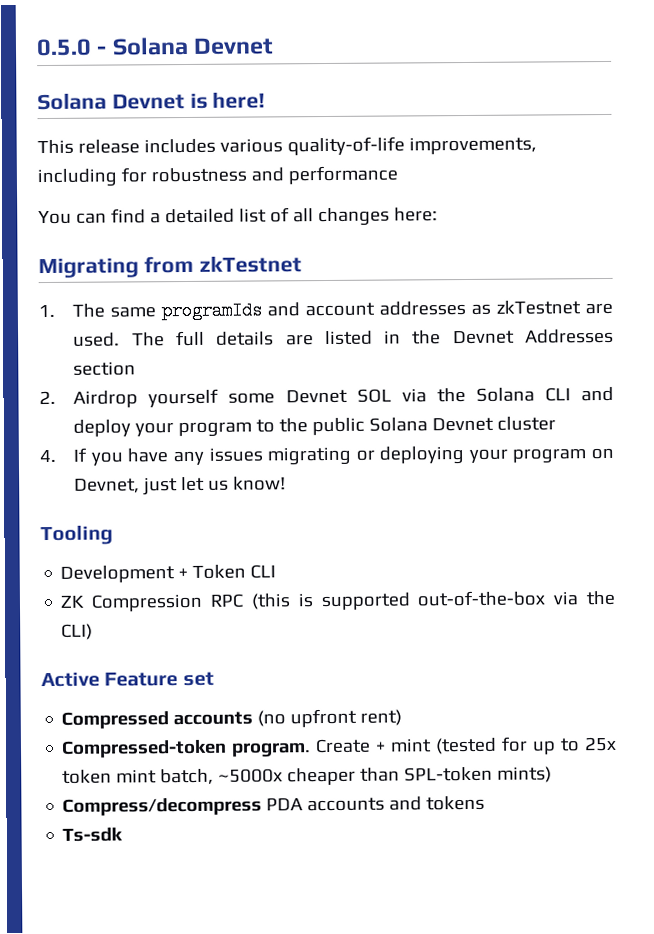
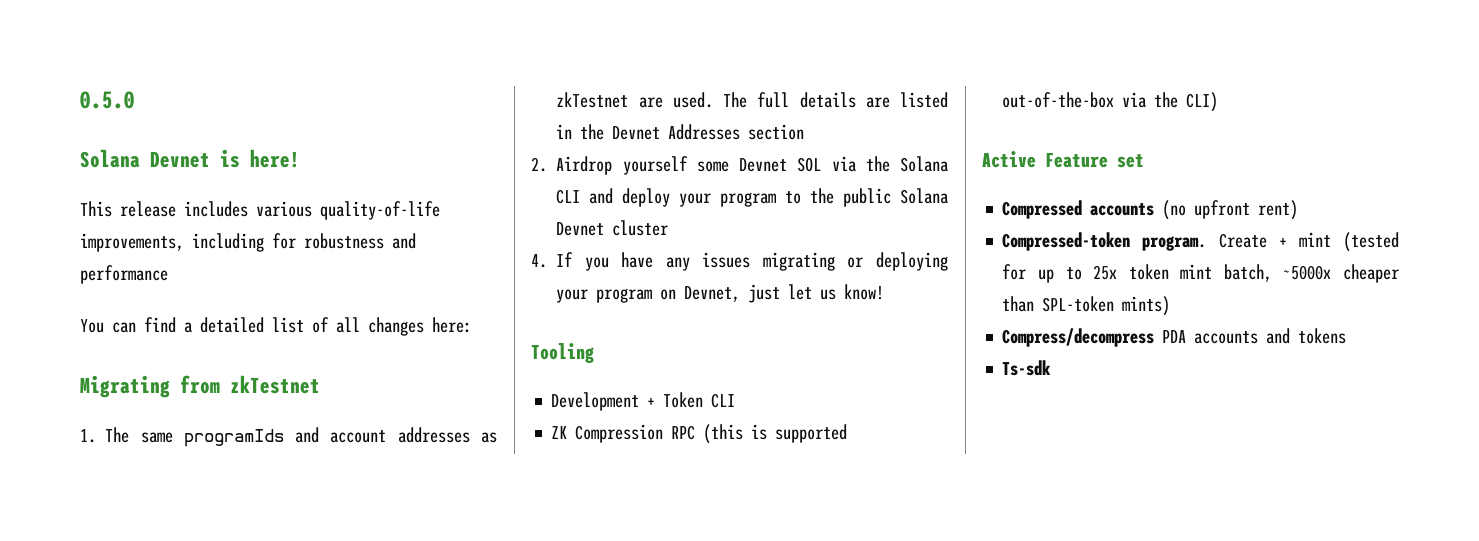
[96,36,275,56] - Solana Devnet -> (135, 100) none

